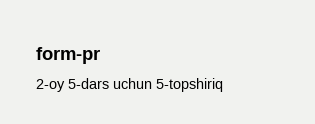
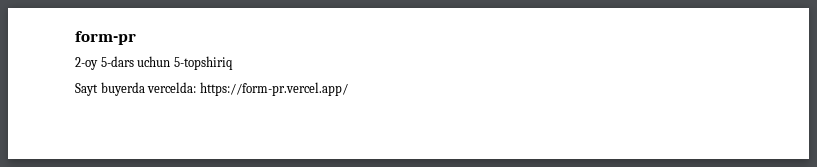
(223, 85) none -> [75,82,348,96] // Sayt buyerda vercelda: https://form-pr.vercel.app/

